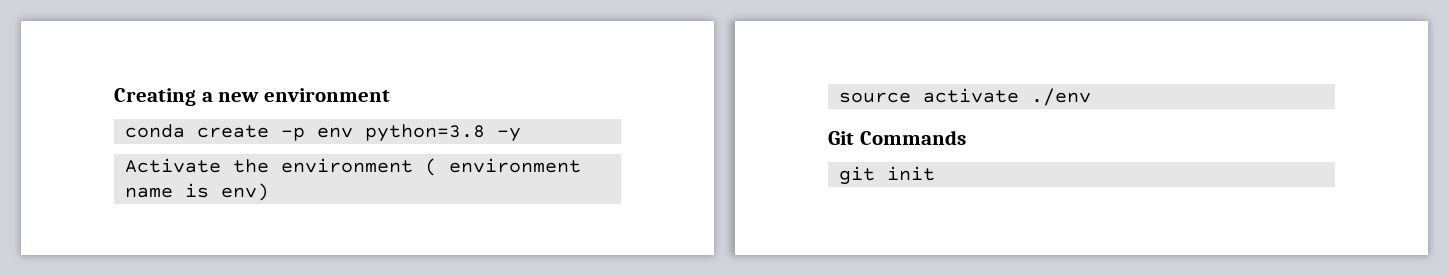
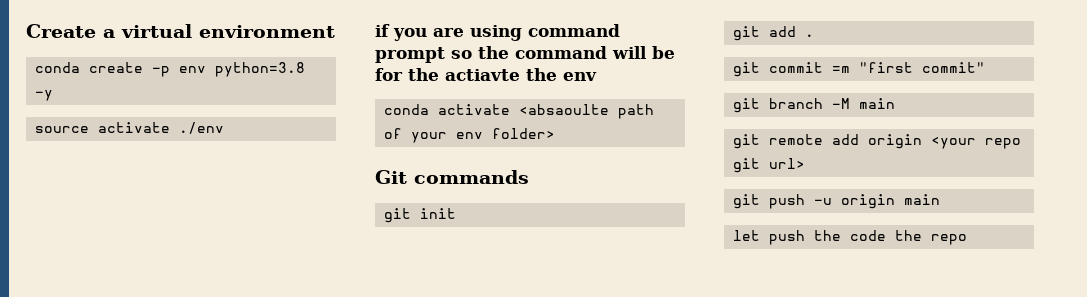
[114,88,260,106] Creating a new -> [26,24,192,38] Create a virtual
[124,158,581,176] [124,183,269,201] [838,88,1091,106] Activate the environment ( environment name is env) // source activate ./env -> [34,122,224,134] [375,24,620,41] [375,46,675,63] [375,68,597,81] [383,104,654,119] [383,128,555,143] source activate ./env // if you are using command prompt so the command will be for the actiavte the env // conda activate <absaoulte path of your env folder>
[859,130,966,145] Commands -> [414,170,529,184] commands
(935, 173) none -> [732,26,814,41] [732,62,985,77] [732,98,895,113] [732,134,1021,149] [732,158,805,173] [732,194,940,209] [732,230,967,245] // git add . // git commit =m "first commit" // git branch -M main // git remote add origin <your repo git url> // git push -u origin main // let push the code the repo

